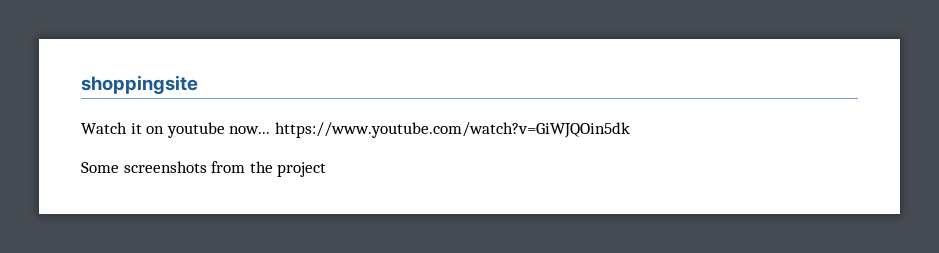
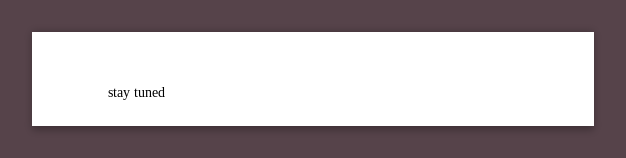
[81,75,198,94] [81,122,630,138] [81,161,327,177] shoppingsite // Watch it on youtube now... https://www.youtube.com/watch?v=GiWJQOin5dk // Some screenshots from the project -> [108,87,165,100] stay tuned

